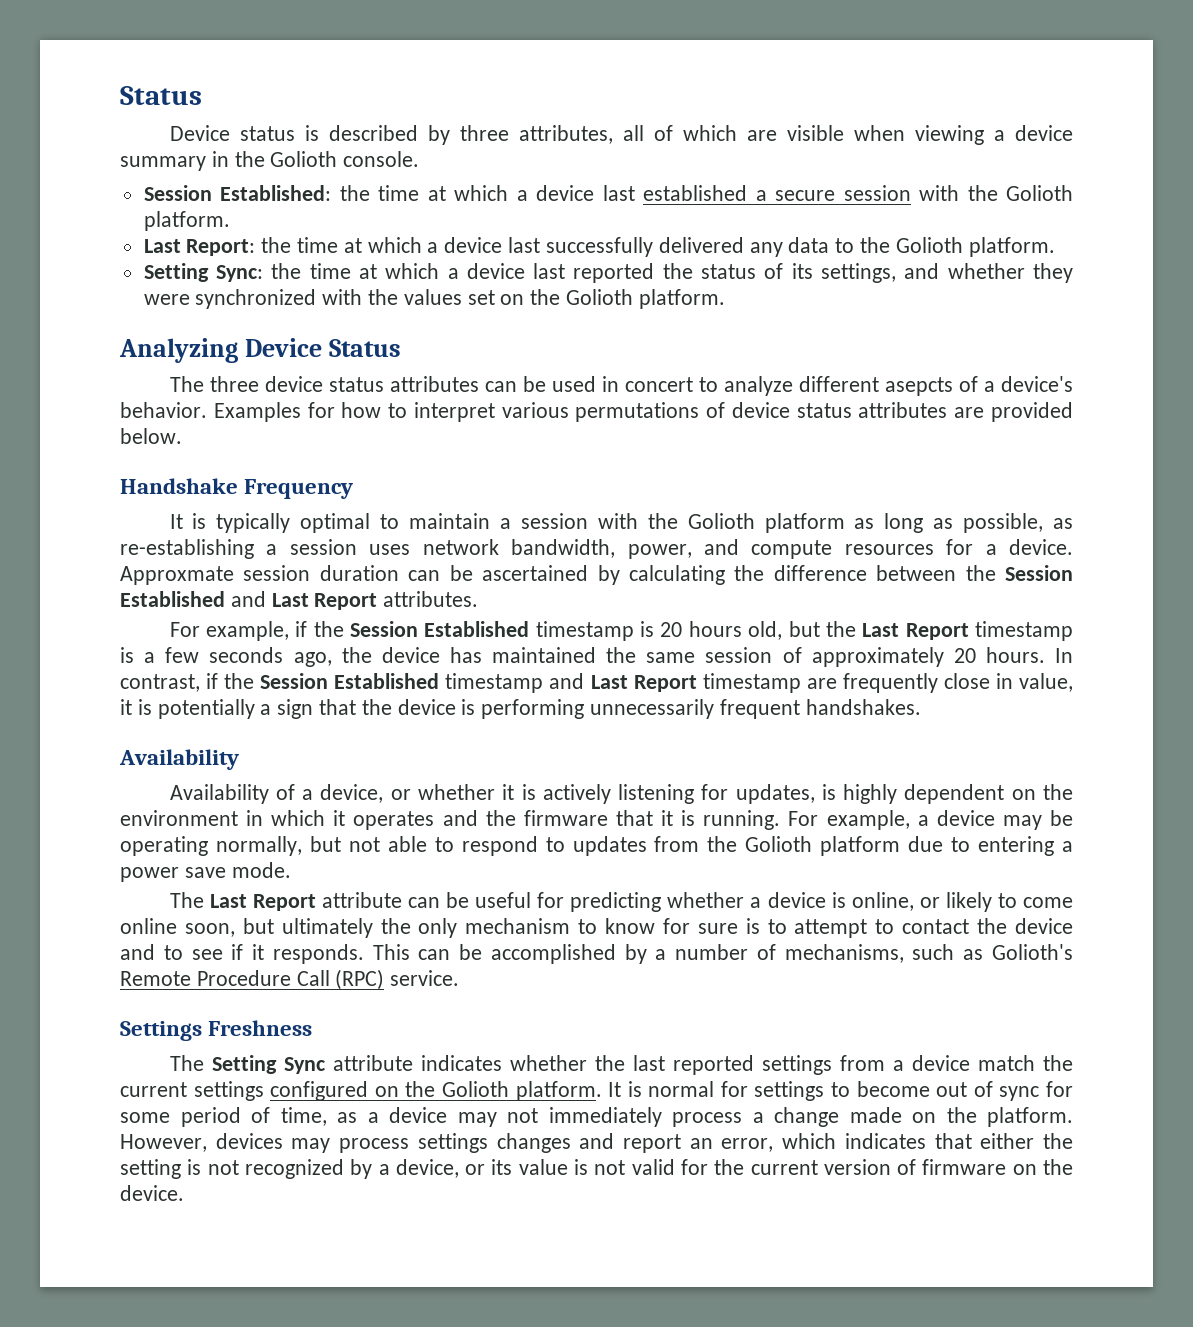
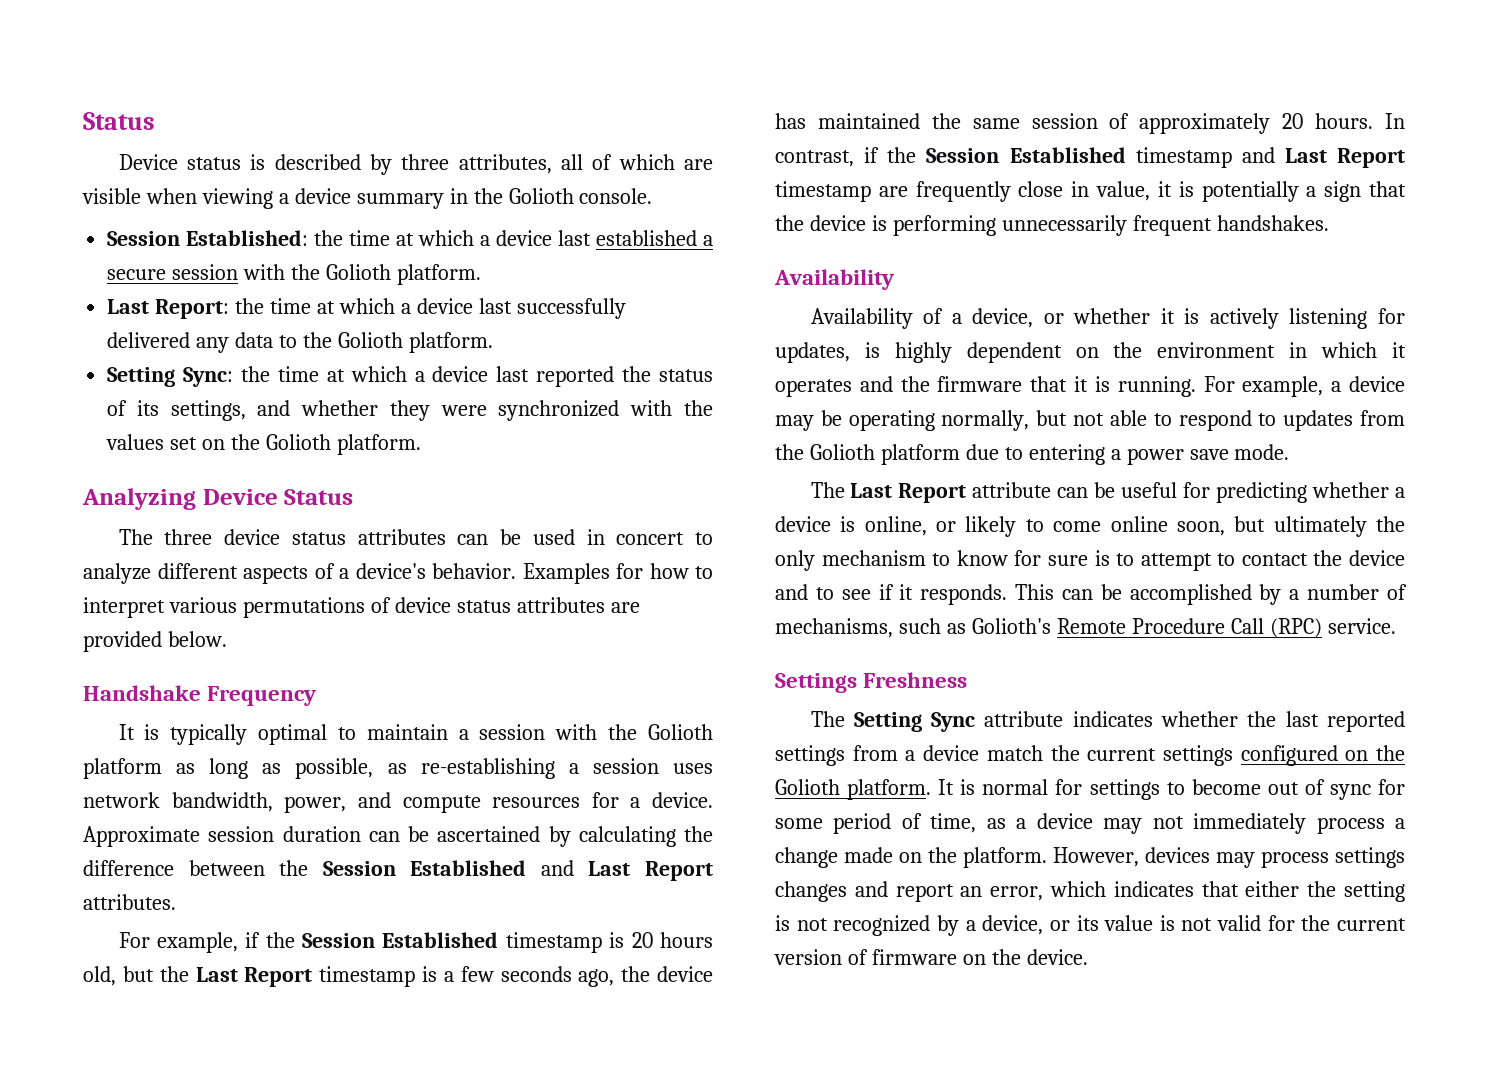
[884,377,953,396] asepcts -> [243,566,308,584] aspects
[120,566,234,585] Approxmate -> [83,826,200,847] Approximate

